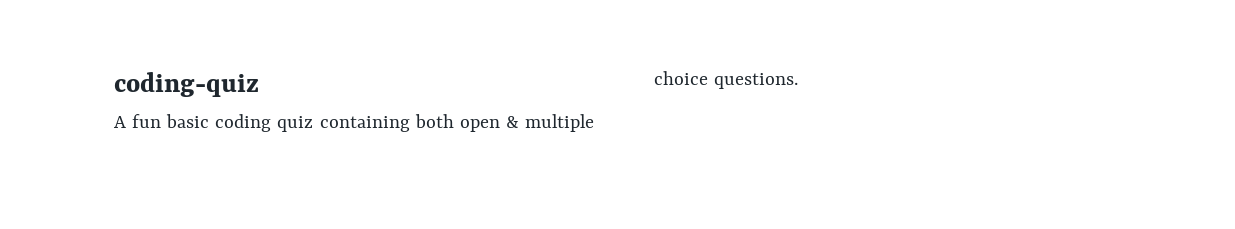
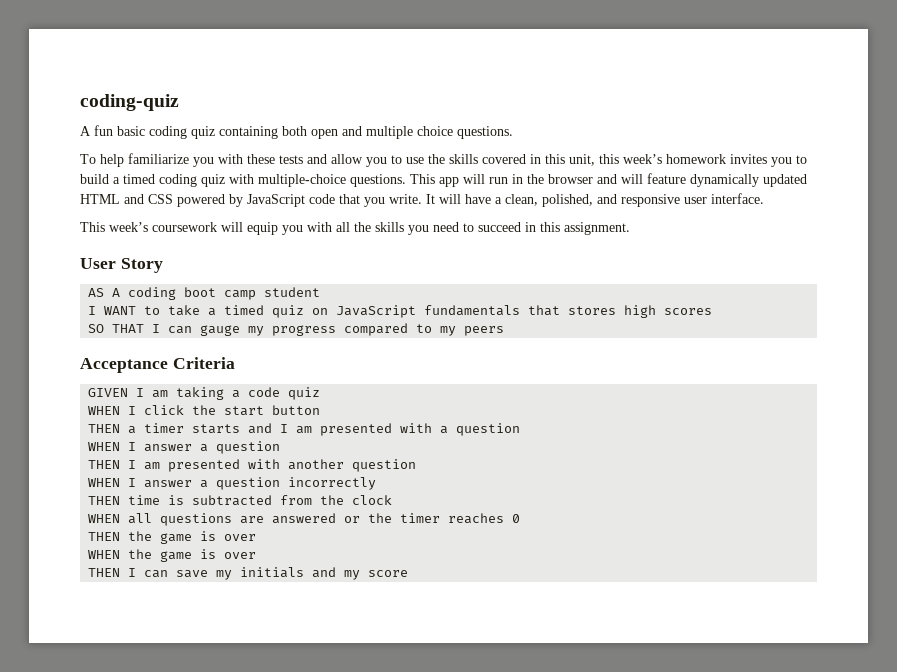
[505,116,519,128] & -> [342,126,362,136] and
(798, 81) none -> [80,153,807,167] [80,173,807,187] [80,193,764,207] [80,222,630,235] [80,258,163,273] [88,287,321,300] [88,305,713,318] [88,323,505,336] [80,357,235,373] [88,387,321,400] [88,405,321,416] [88,423,521,436] [88,441,281,454] [88,459,417,472] [88,477,377,490] [88,495,393,506] [88,513,521,526] [88,531,257,544] [88,549,257,562] [88,567,409,580] // To help familiarize you with these tests and allow you to use the skills covered in this unit, this week’s homework invites you to build a timed coding quiz with multiple-choice questions. This app will run in the browser and will feature dynamically updated HTML and CSS powered by JavaScript code that you write. It will have a clean, polished, and responsive user interface. // This week’s coursework will equip you with all the skills you need to succeed in this assignment. // User Story // AS A coding boot camp student // I WANT to take a timed quiz on JavaScript fundamentals that stores high scores // SO THAT I can gauge my progress compared to my peers // Acceptance Criteria // GIVEN I am taking a code quiz // WHEN I click the start button // THEN a timer starts and I am presented with a question // WHEN I answer a question // THEN I am presented with another question // WHEN I answer a question incorrectly // THEN time is subtracted from the clock // WHEN all questions are answered or the timer reaches 0 // THEN the game is over // WHEN the game is over // THEN I can save my initials and my score

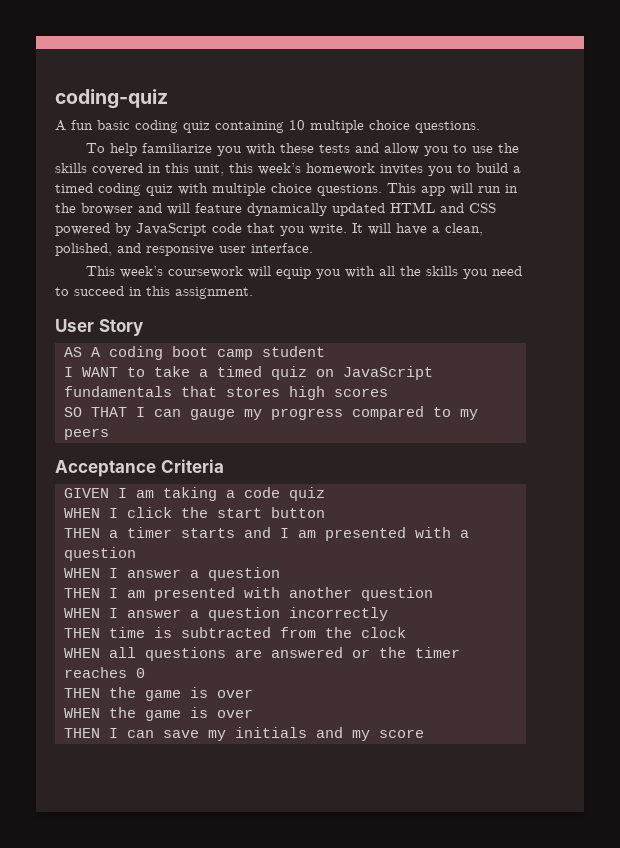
[282,126,362,139] both open and -> [289,120,305,130] 10
[258,174,346,187] multiple-choice -> [212,183,312,196] multiple choice

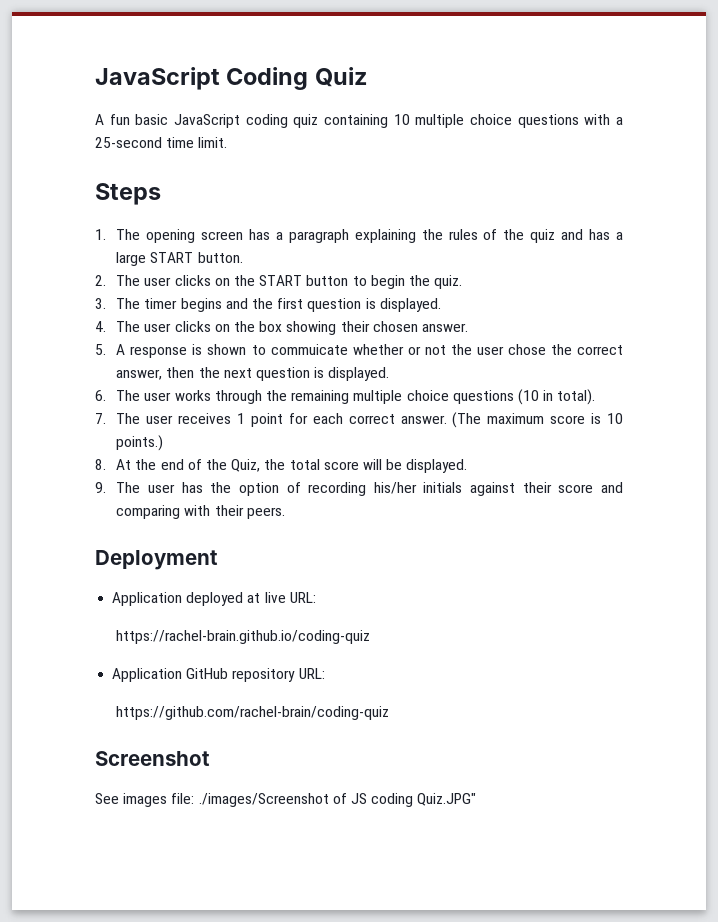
[55,89,168,109] coding-quiz -> [95,67,367,90] JavaScript Coding Quiz
(130, 125) none -> [174,114,240,128] JavaScript
[415,121,480,133] [85,143,519,156] [55,163,521,176] [55,183,518,196] [55,202,496,216] [55,223,483,236] [55,243,313,256] [85,266,522,279] [55,286,253,299] [55,319,143,336] [63,346,325,360] [63,366,433,380] [63,386,388,400] [63,406,478,420] [63,428,109,440] [55,459,224,477] [63,487,325,501] [63,507,325,518] [63,527,469,541] [63,547,136,561] [63,567,280,581] [63,587,433,601] [63,607,388,621] [63,627,406,638] [63,647,460,661] [63,667,145,678] [63,687,253,701] [63,707,253,721] [63,727,424,741] questions. // To help familiarize you with these tests and allow you to use the skills covered in this unit, this week’s homework invites you to build a timed coding quiz with multiple choice questions. This app will run in the browser and will feature dynamically updated HTML and CSS powered by JavaScript code that you write. It will have a clean, polished, and responsive user interface. // This week’s coursework will equip you with all the skills you need to succeed in this assignment. // User Story // AS A coding boot camp student // I WANT to take a timed quiz on JavaScript fundamentals that stores high scores // SO THAT I can gauge my progress compared to my peers // Acceptance Criteria // GIVEN I am taking a code quiz // WHEN I click the start button // THEN a timer starts and I am presented with a question // WHEN I answer a question // THEN I am presented with another question // WHEN I answer a question incorrectly // THEN time is subtracted from the clock // WHEN all questions are answered or the timer reaches 0 // THEN the game is over // WHEN the game is over // THEN I can save my initials and my score -> [517,114,624,128] [95,137,228,148] [95,183,161,205] [95,229,624,243] [116,252,243,266] [95,275,463,289] [95,298,441,312] [95,321,468,335] [95,344,623,358] [116,367,390,381] [95,389,596,405] [95,412,623,428] [116,435,164,451] [95,459,468,473] [95,482,623,496] [116,505,285,519] [95,550,218,570] [112,592,316,606] [116,630,371,644] [112,668,325,682] [116,706,390,720] [95,751,210,766] [95,793,477,807] questions with a 25-second time limit. // Steps // 1. The opening screen has a paragraph explaining the rules of the quiz and has a large START button. // 2. The user clicks on the START button to begin the quiz. // 3. The timer begins and the first question is displayed. // 4. The user clicks on the box showing their chosen answer. // 5. A response is shown to commuicate whether or not the user chose the correct answer, then the next question is displayed. // 6. The user works through the remaining multiple choice questions (10 in total). // 7. The user receives 1 point for each correct answer. (The maximum score is 10 points.) // 8. At the end of the Quiz, the total score will be displayed. // 9. The user has the option of recording his/her initials against their score and comparing with their peers. // Deployment // Application deployed at live URL: // https://rachel-brain.github.io/coding-quiz // Application GitHub repository URL: // https://github.com/rachel-brain/coding-quiz // Screenshot // See images file: ./images/Screenshot of JS coding Quiz.JPG"

